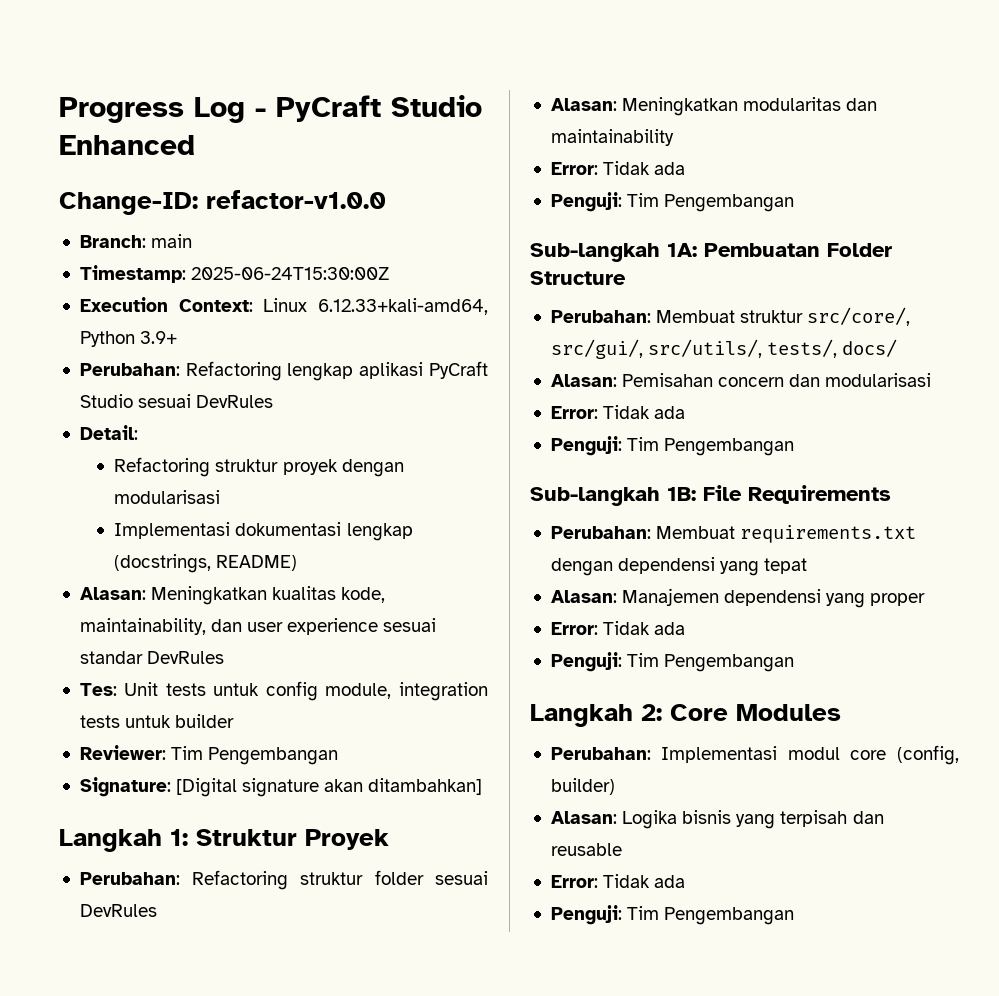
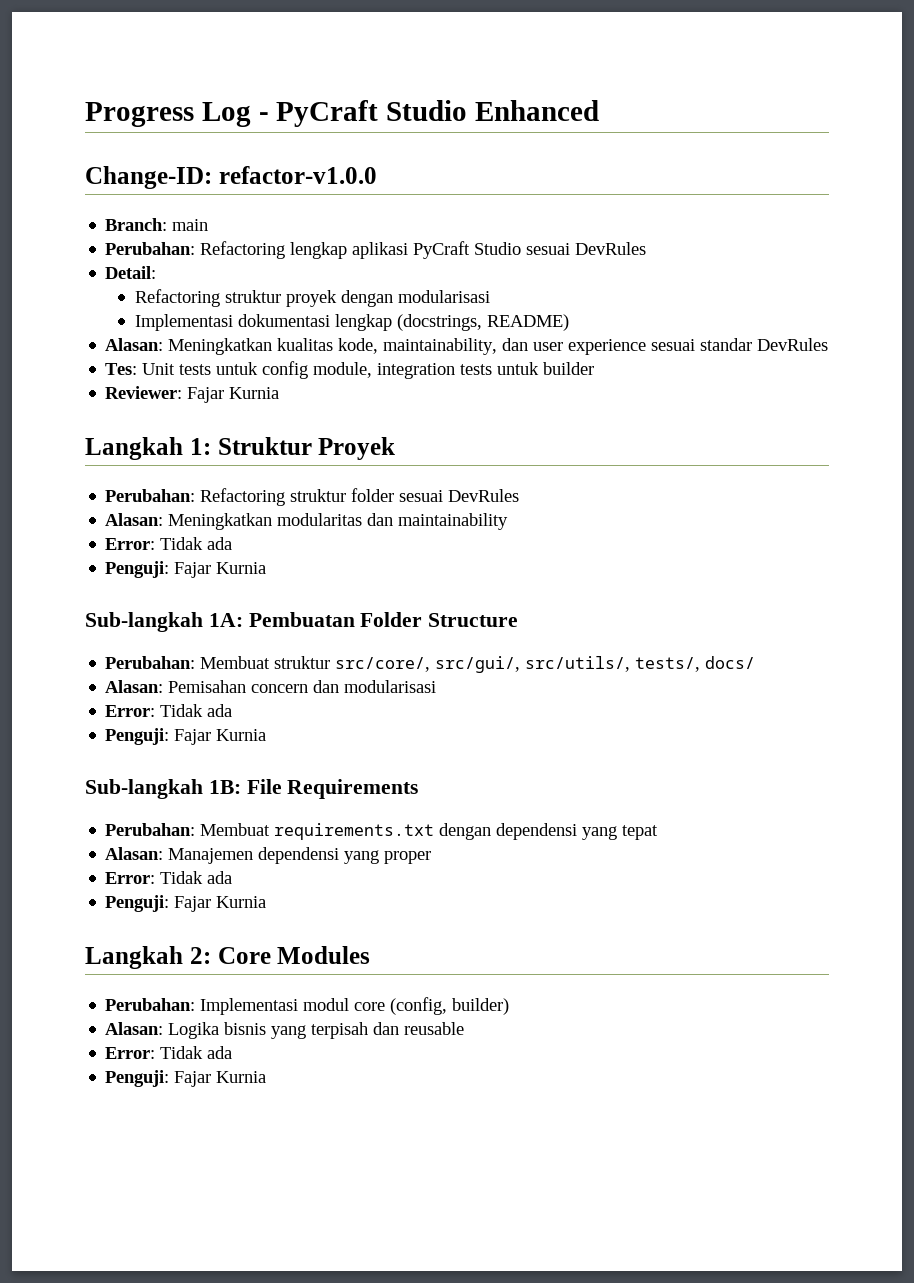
[79,265,391,283] [79,297,489,315] [79,331,178,347] // Timestamp: 2025-06-24T15:30:00Z // Execution Context: Linux 6.12.33+kali-amd64, Python 3.9+ -> (209, 225) none
[171,746,339,765] [79,777,483,797] Tim Pengembangan // Signature: [Digital signature akan ditambahkan] -> [187,387,280,403] Fajar Kurnia
[627,193,795,212] Tim Pengembangan -> [174,562,267,578] Fajar Kurnia
[627,437,795,456] Tim Pengembangan -> [174,729,267,745] Fajar Kurnia
[627,653,795,672] Tim Pengembangan -> [174,896,267,912] Fajar Kurnia
[627,906,795,925] Tim Pengembangan -> [174,1071,267,1087] Fajar Kurnia

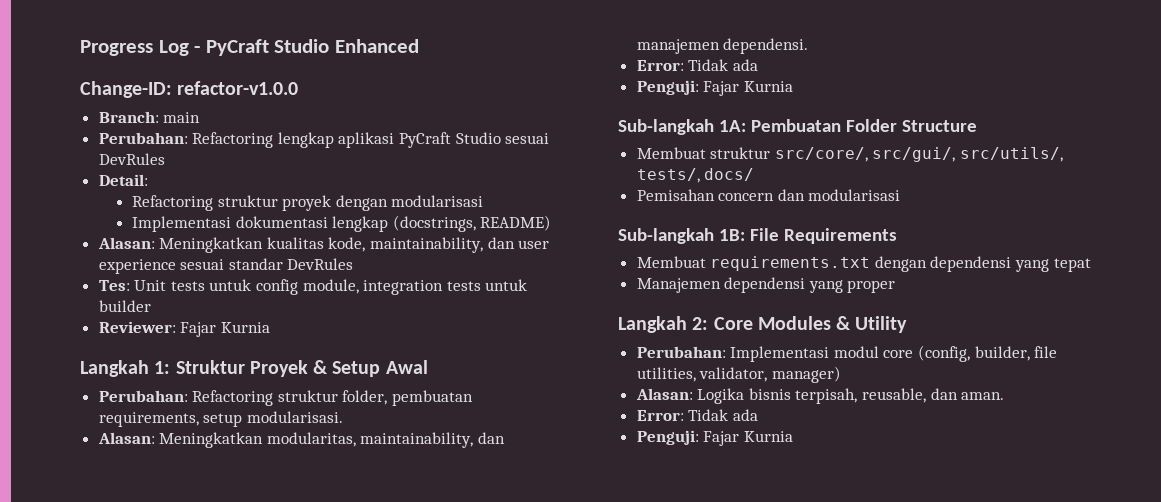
(396, 448) none -> [313,360,428,377] & Setup Awal
[351,488,520,502] [105,513,509,530] folder sesuai DevRules // Alasan: Meningkatkan modularitas dan maintainability -> [342,390,474,406] [98,411,343,427] [97,432,506,448] [636,38,809,54] folder, pembuatan requirements, setup modularisasi. // Alasan: Meningkatkan modularitas, maintainability, dan manajemen dependensi.
[105,656,196,669] Perubahan: -> (977, 126) none
[105,680,164,693] Alasan: -> (755, 174) none
[105,704,233,717] [105,728,267,745] [85,779,419,799] [105,823,659,840] [105,847,432,864] [105,871,233,884] [105,895,267,912] [85,946,371,969] [105,997,510,1015] [105,1022,465,1039] [105,1046,233,1059] [105,1070,267,1087] // Error: Tidak ada // Penguji: Fajar Kurnia // Sub-langkah 1B: File Requirements // Perubahan: Membuat requirements.txt dengan dependensi yang tepat // Alasan: Manajemen dependensi yang proper // Error: Tidak ada // Penguji: Fajar Kurnia // Langkah 2: Core Modules // Perubahan: Implementasi modul core (config, builder) // Alasan: Logika bisnis yang terpisah dan reusable // Error: Tidak ada // Penguji: Fajar Kurnia -> [618,228,897,244] [636,256,1091,272] [636,277,896,293] [618,316,908,333] [636,345,1058,362] [636,366,841,383] [635,388,1005,404] [636,409,758,421] [636,430,793,446] // Sub-langkah 1B: File Requirements // Membuat requirements.txt dengan dependensi yang tepat // Manajemen dependensi yang proper // Langkah 2: Core Modules & Utility // Perubahan: Implementasi modul core (config, builder, file utilities, validator, manager) // Alasan: Logika bisnis terpisah, reusable, dan aman. // Error: Tidak ada // Penguji: Fajar Kurnia

